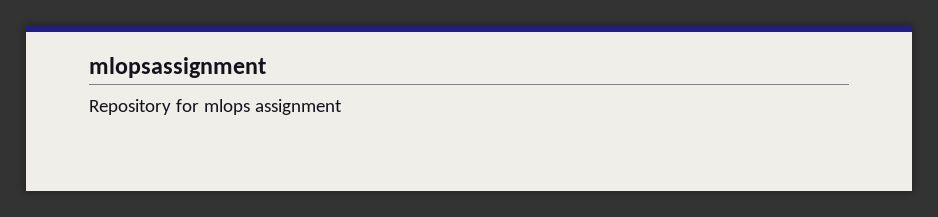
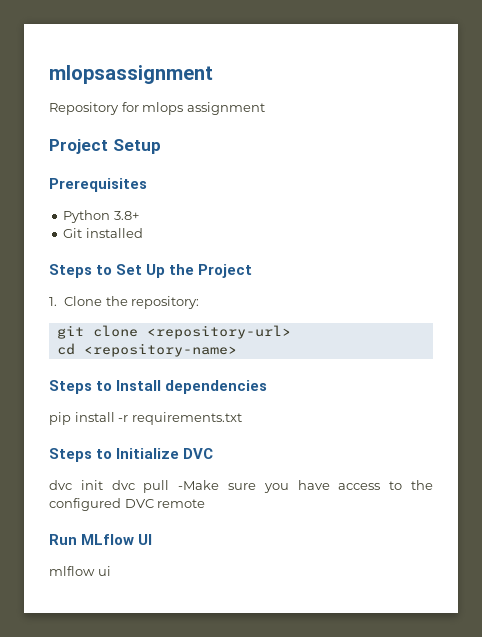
(342, 107) none -> [49,139,161,154] [49,178,147,192] [63,210,139,223] [63,228,143,238] [49,264,253,278] [49,296,200,309] [56,325,291,339] [56,343,237,357] [49,380,268,394] [49,412,242,425] [49,448,214,462] [49,480,434,493] [49,498,206,511] [49,534,153,545] [49,566,111,576] // Project Setup // Prerequisites // Python 3.8+ // Git installed // Steps to Set Up the Project // 1. Clone the repository: // git clone <repository-url> // cd <repository-name> // Steps to Install dependencies // pip install -r requirements.txt // Steps to Initialize DVC // dvc init dvc pull -Make sure you have access to the configured DVC remote // Run MLflow UI // mlflow ui

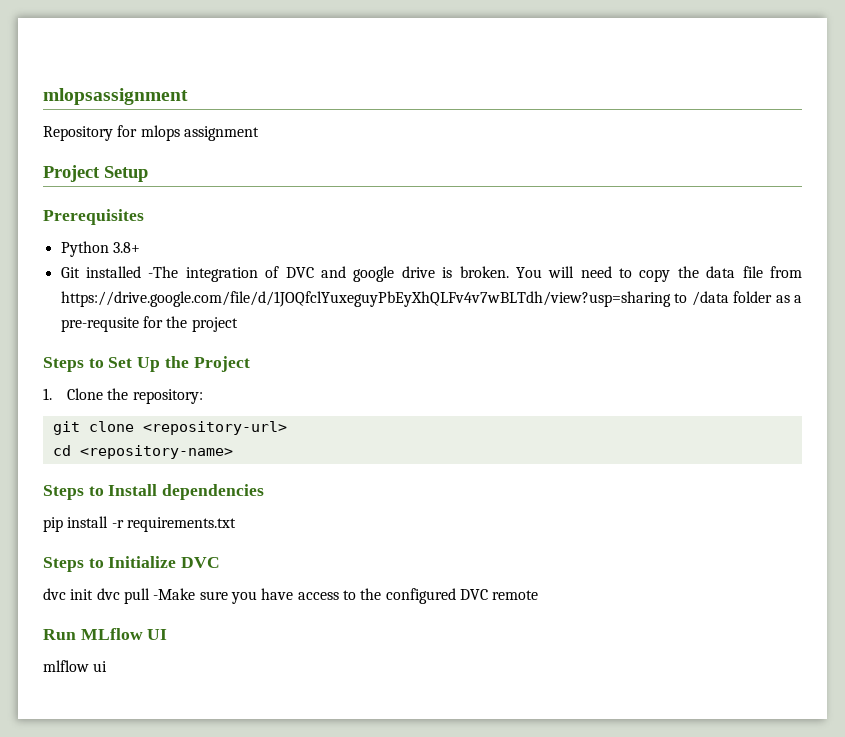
(143, 233) none -> [148,266,803,282] [60,291,803,307] [60,316,238,332] -The integration of DVC and google drive is broken. You will need to copy the data file from https://drive.google.com/file/d/1JOQfclYuxeguyPbEyXhQLFv4v7wBLTdh/view?usp=sharing to /data folder as a pre-requsite for the project

